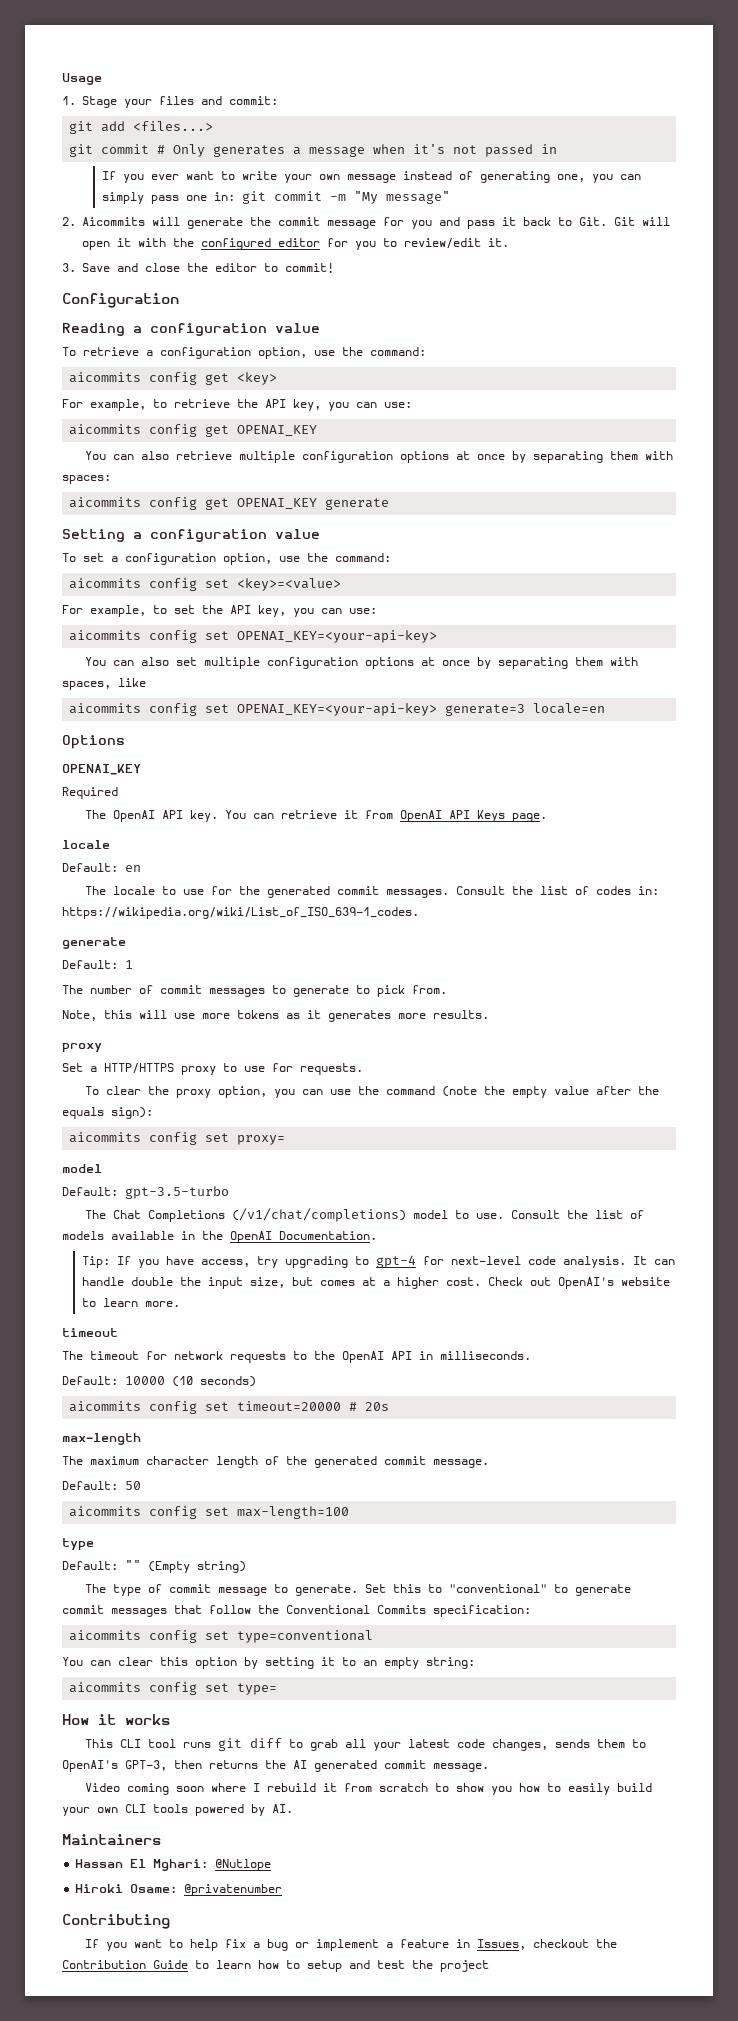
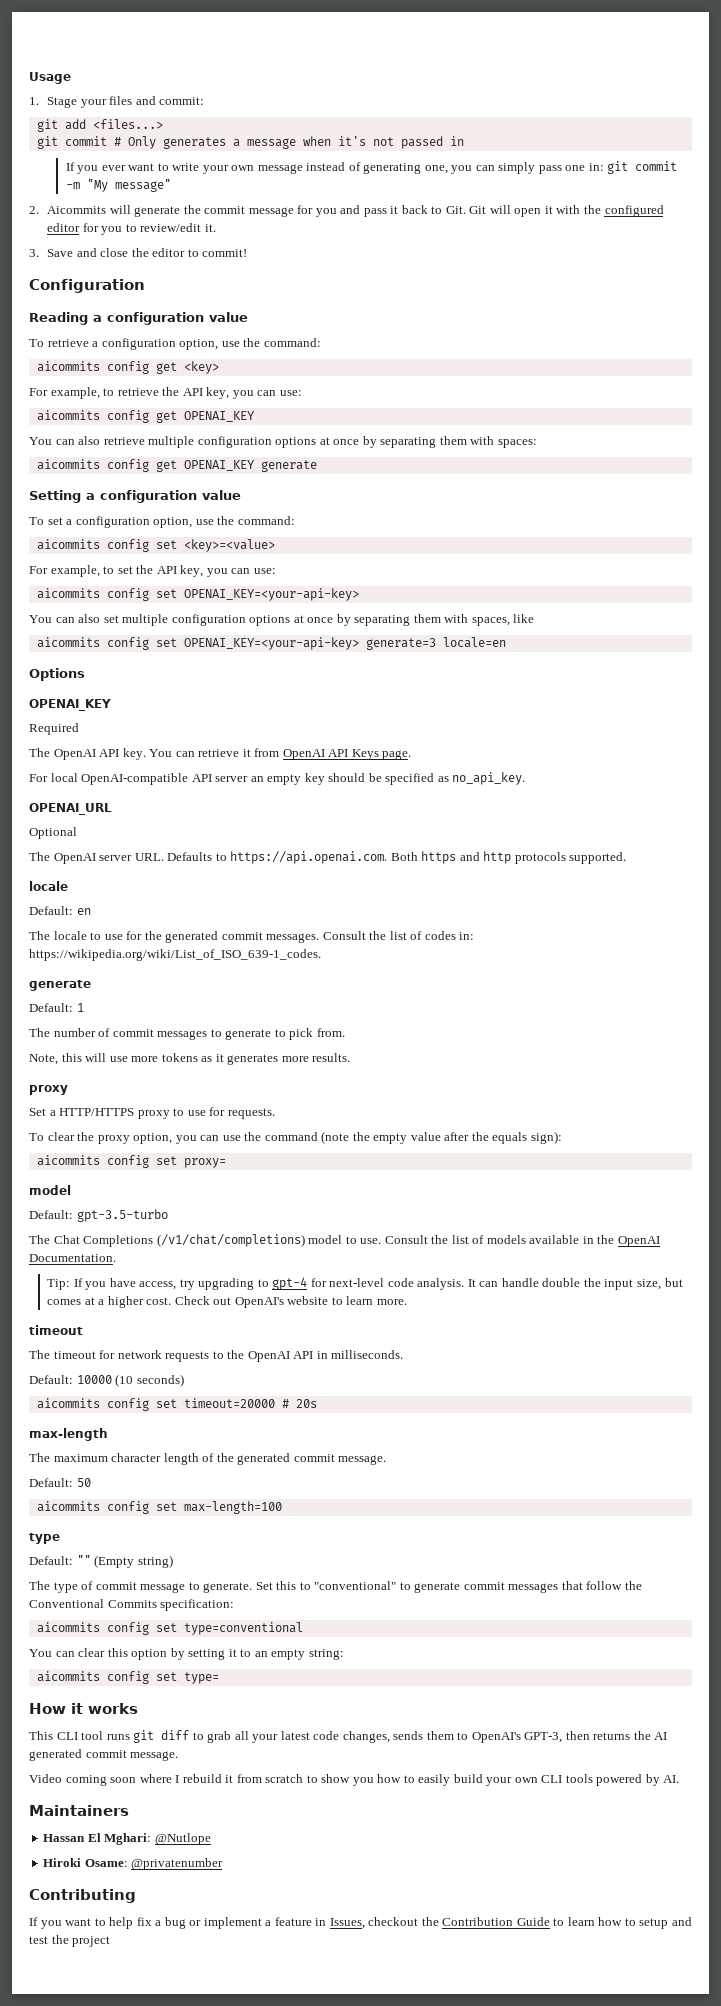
(548, 817) none -> [29,772,526,785] [29,803,112,815] [29,827,77,839] [29,851,627,864] // For local OpenAI-compatible API server an empty key should be specified as no_api_key. // OPENAI_URL // Optional // The OpenAI server URL. Defaults to https://api.openai.com. Both https and http protocols supported.

